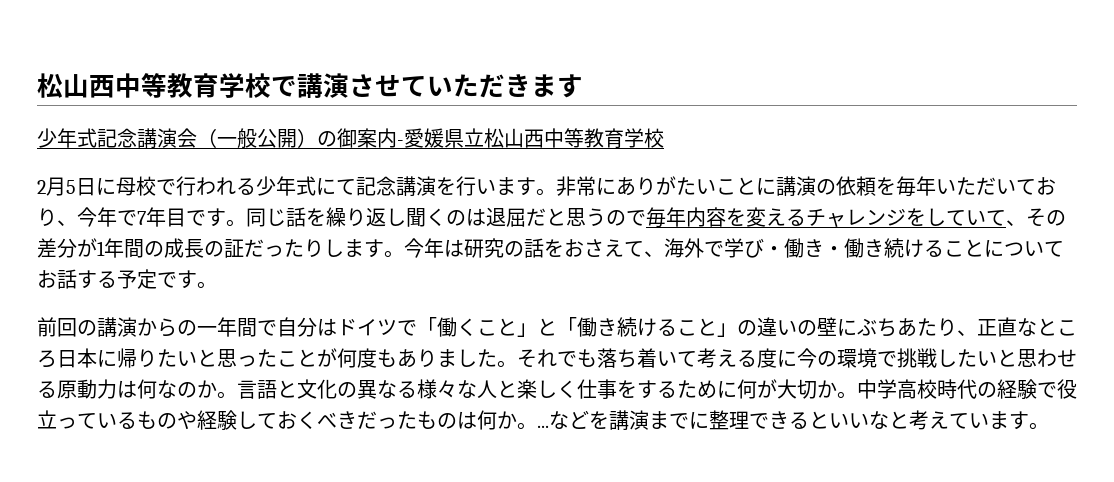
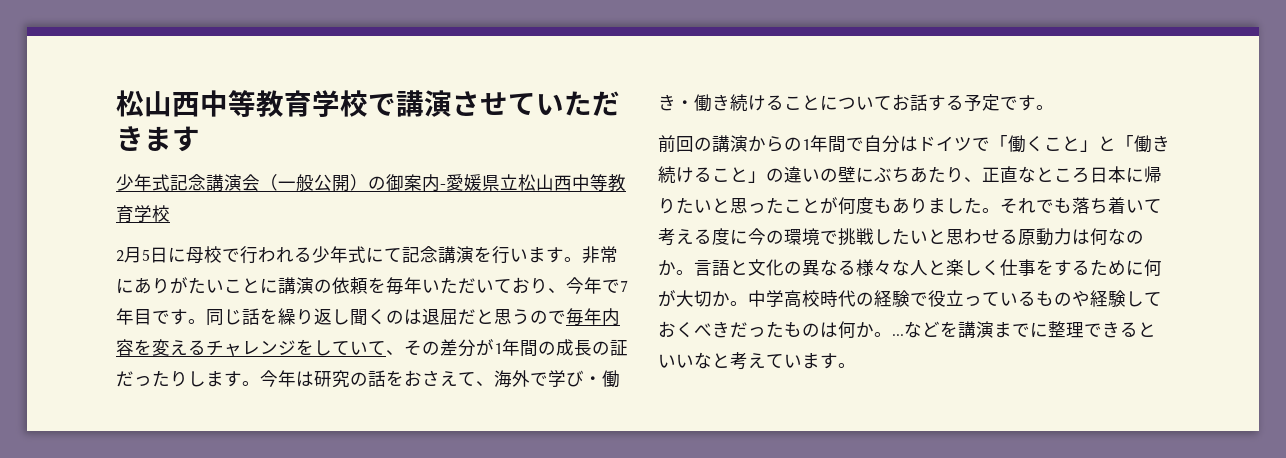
[197,326,217,335] 一 -> [802,139,810,150] 1

